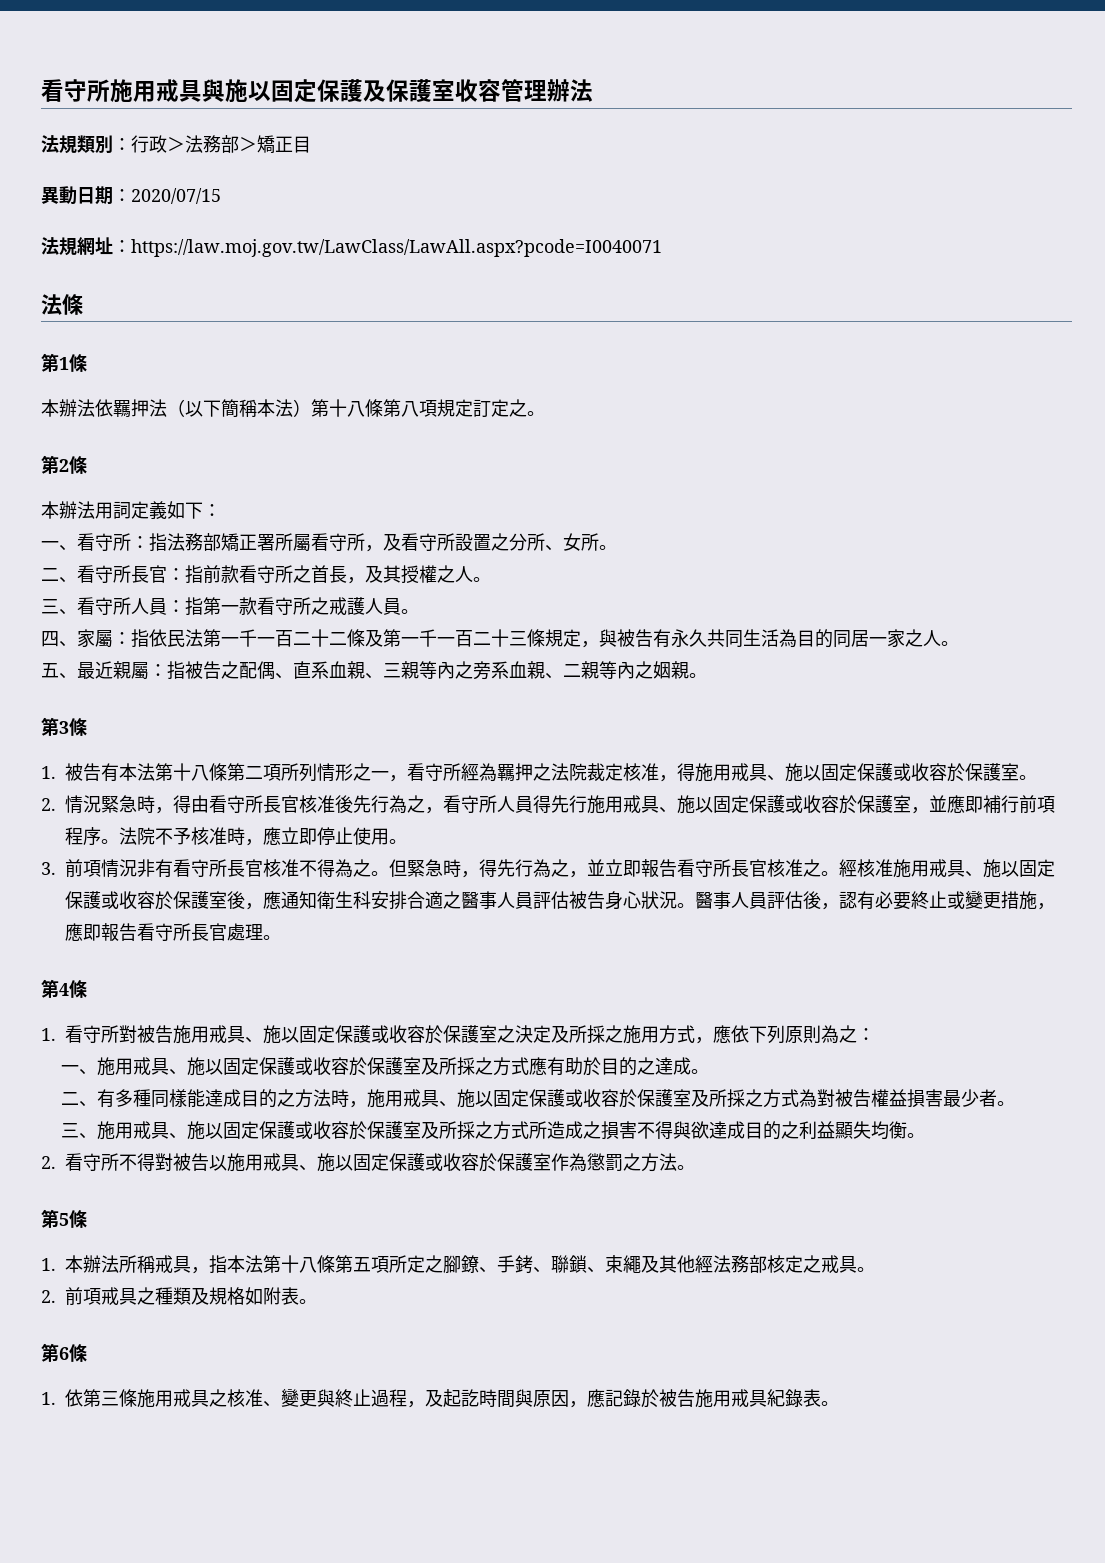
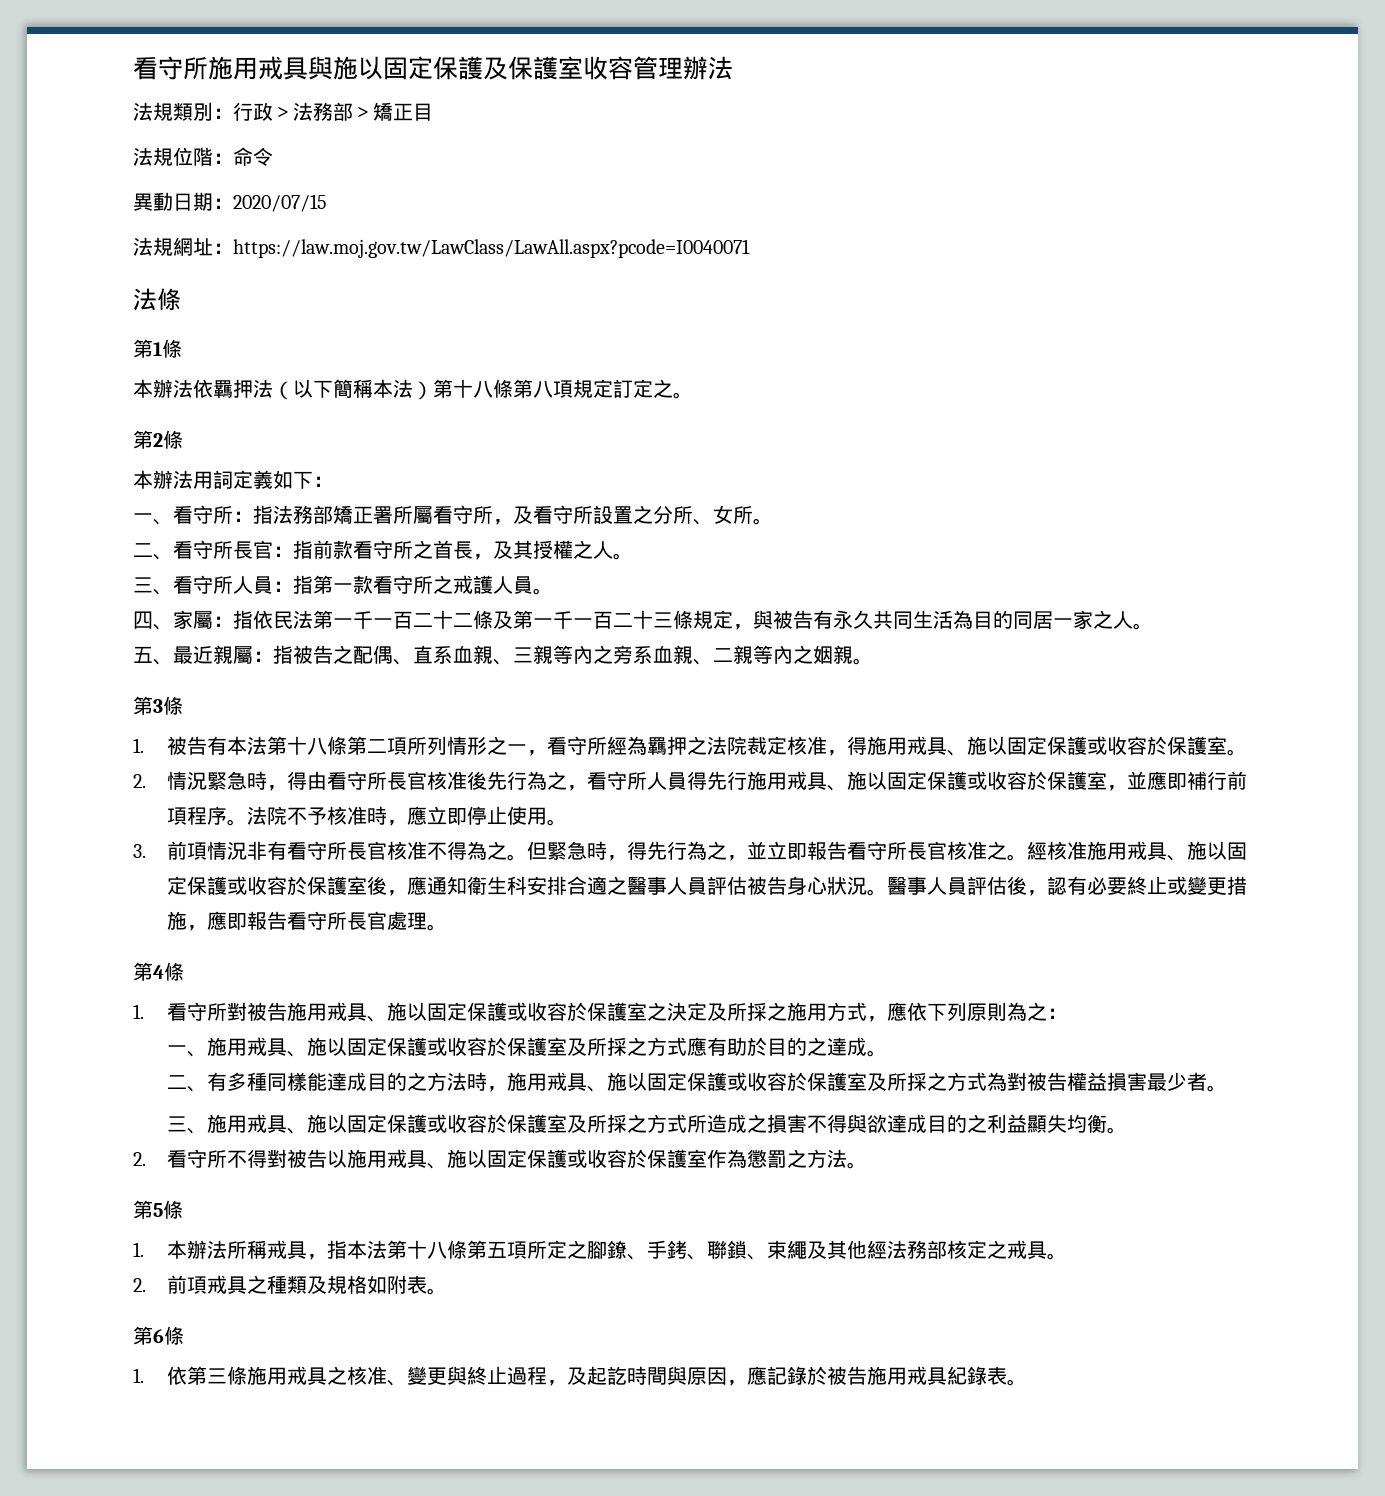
(311, 144) none -> [133,147,273,166] // 法規位階：命令

